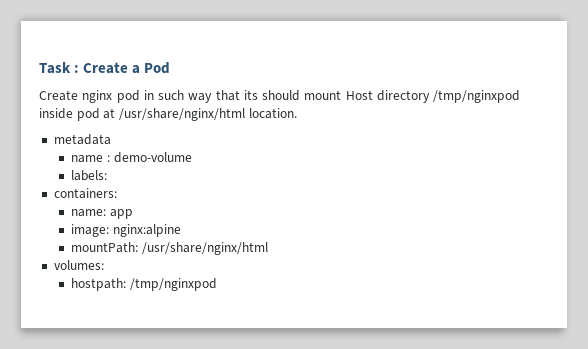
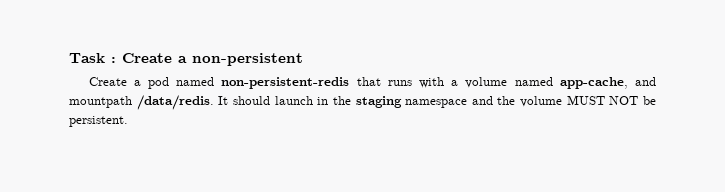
[144,62,171,74] [39,90,520,103] [39,108,297,121] [53,134,111,145] [71,152,192,163] [71,170,108,181] [53,188,117,199] [71,209,133,219] [71,224,181,237] [71,242,268,255] [53,260,104,270] [71,278,217,291] Pod // Create nginx pod in such way that its should mount Host directory /tmp/nginxpod inside pod at /usr/share/nginx/html location. // metadata // name : demo-volume // labels: // containers: // name: app // image: nginx:alpine // mountPath: /usr/share/nginx/html // volumes: // hostpath: /tmp/nginxpod -> [192,53,303,66] [88,77,657,89] [69,95,656,110] [69,116,128,127] non-persistent // Create a pod named non-persistent-redis that runs with a volume named app-cache, and mountpath /data/redis. It should launch in the staging namespace and the volume MUST NOT be persistent.

